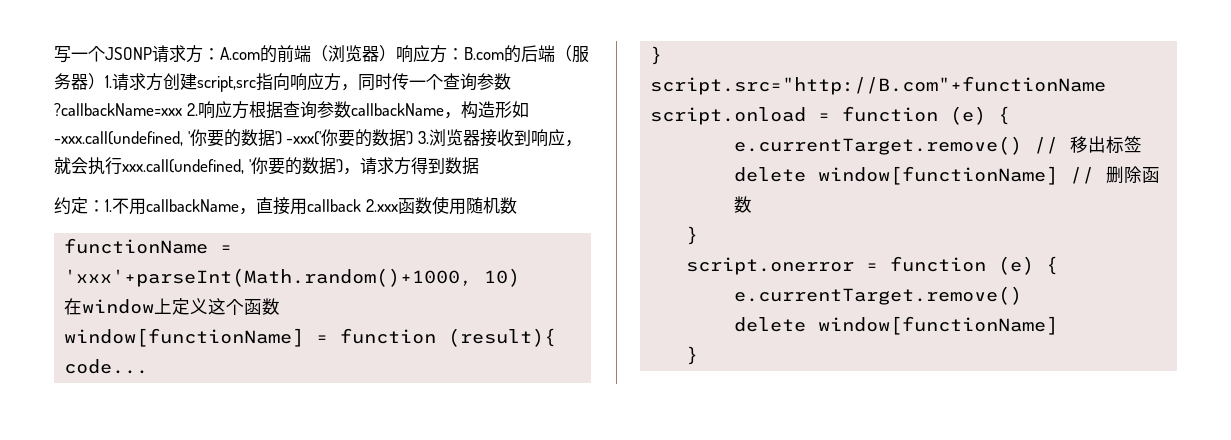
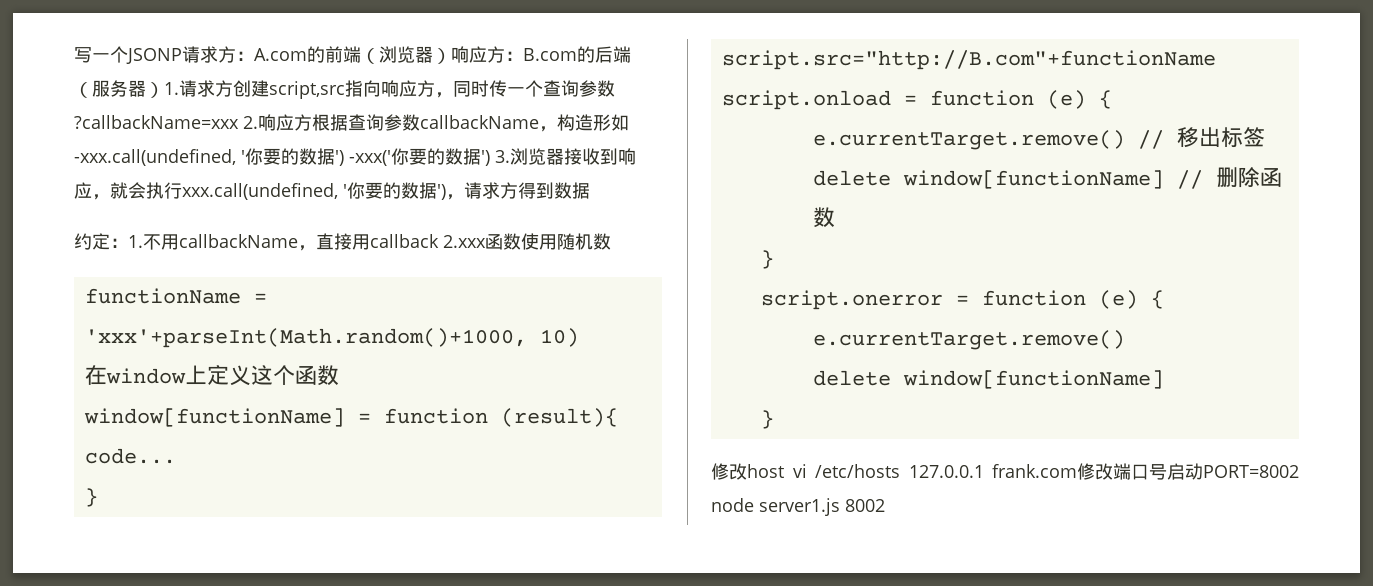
(699, 355) none -> [711,463,1299,480] [711,498,885,516] // 修改host vi /etc/hosts 127.0.0.1 frank.com修改端口号启动PORT=8002 node server1.js 8002

